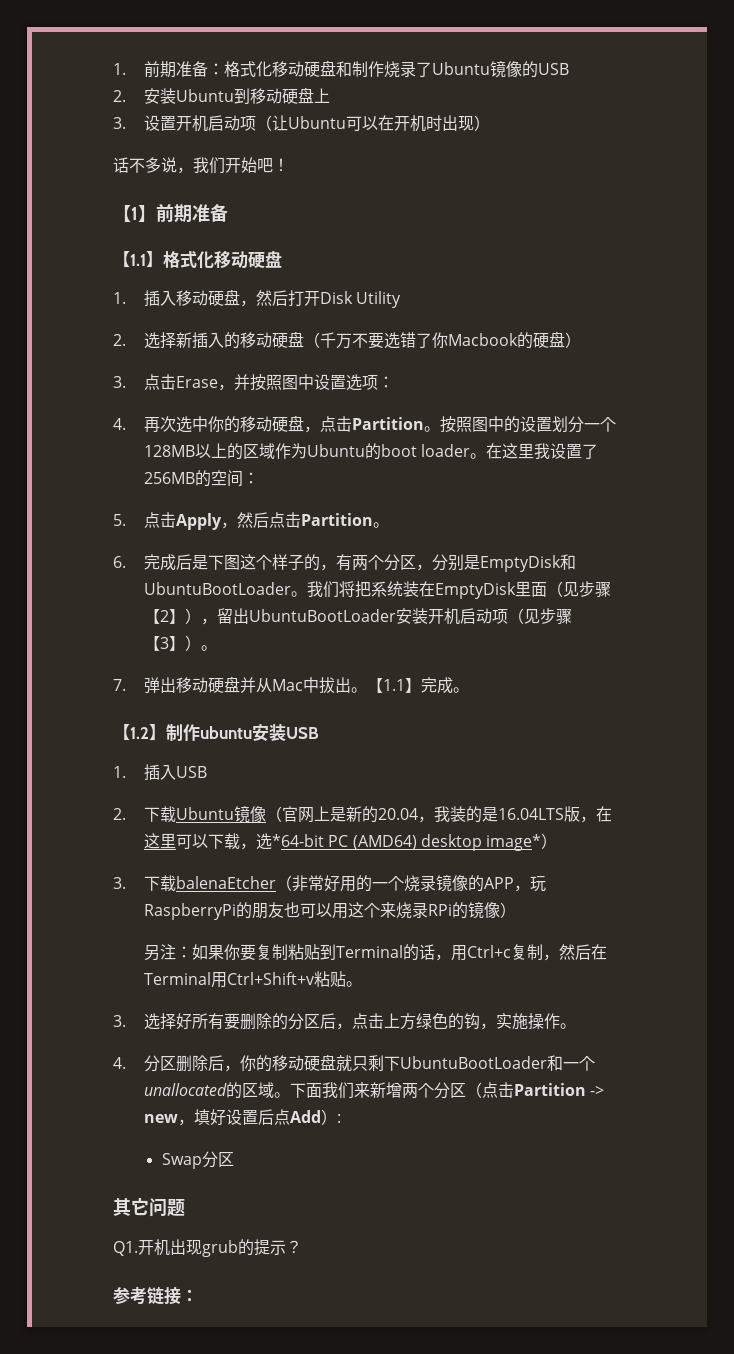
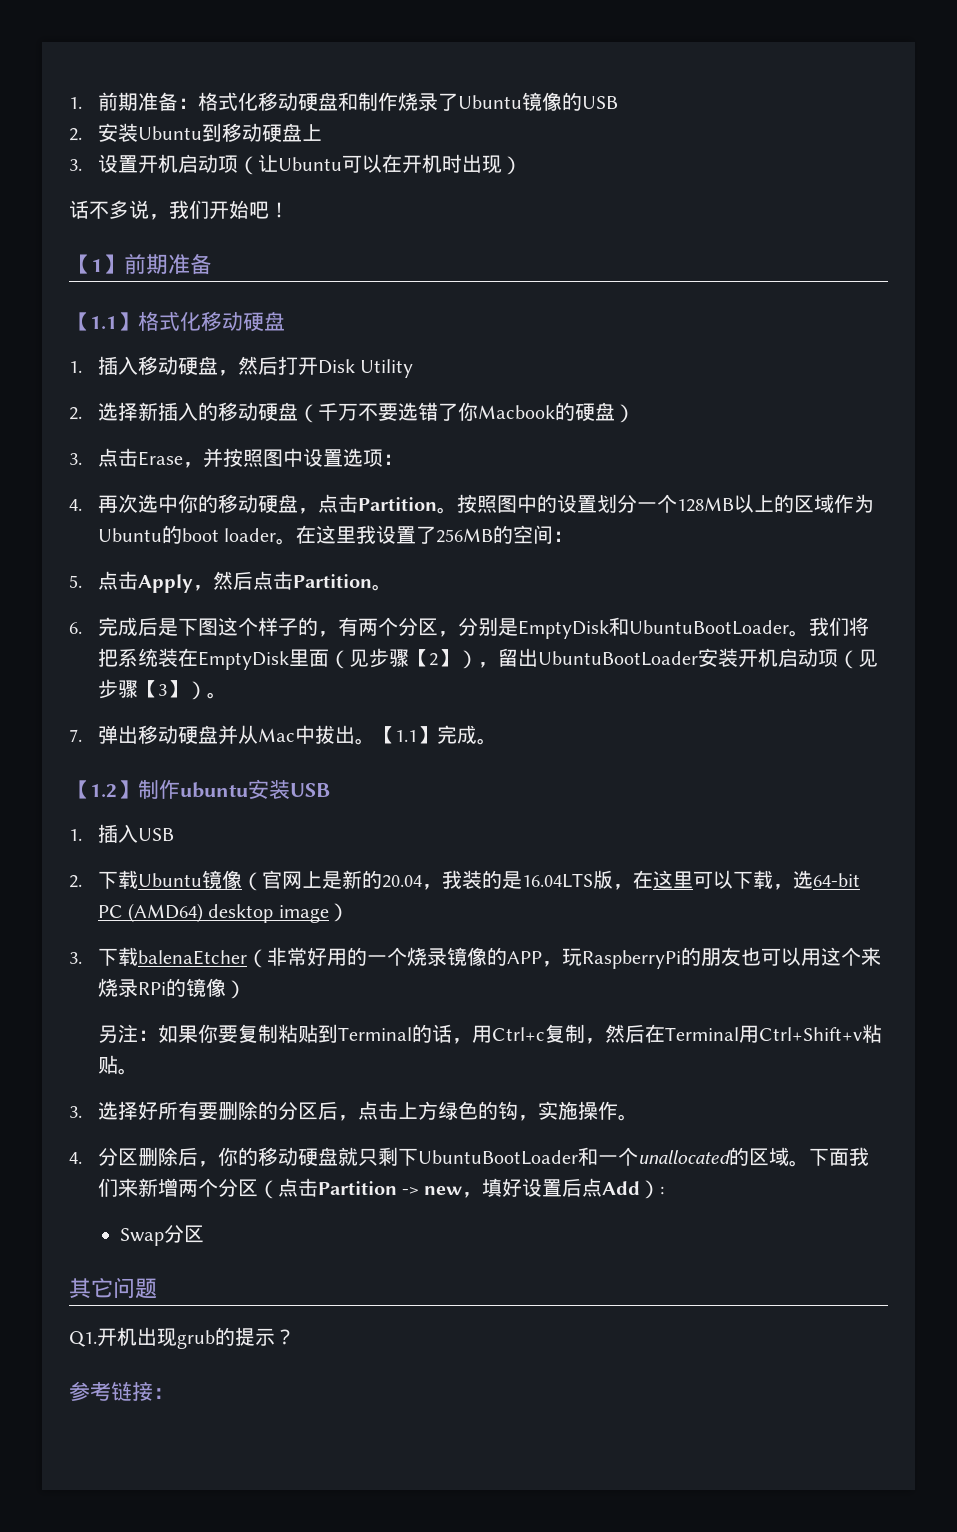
[272,834,325,847] *64-bit -> [812,873,860,887] 64-bit
[486,834,542,851] image* -> [278,905,329,923] image

